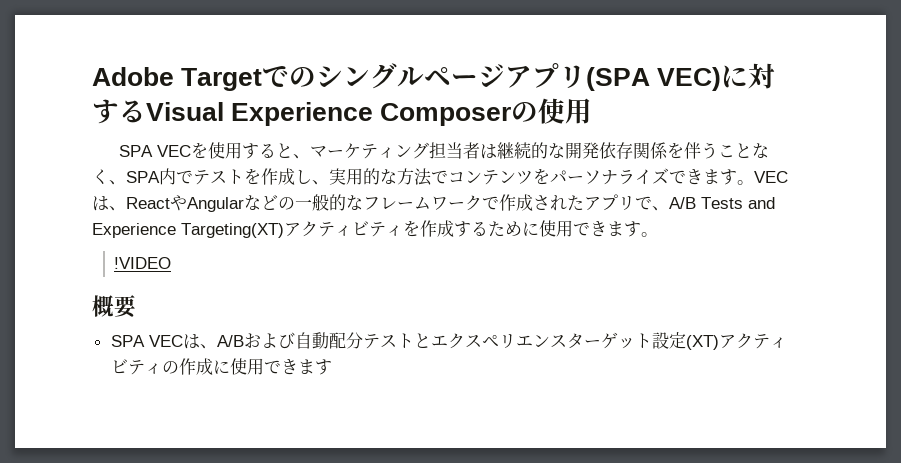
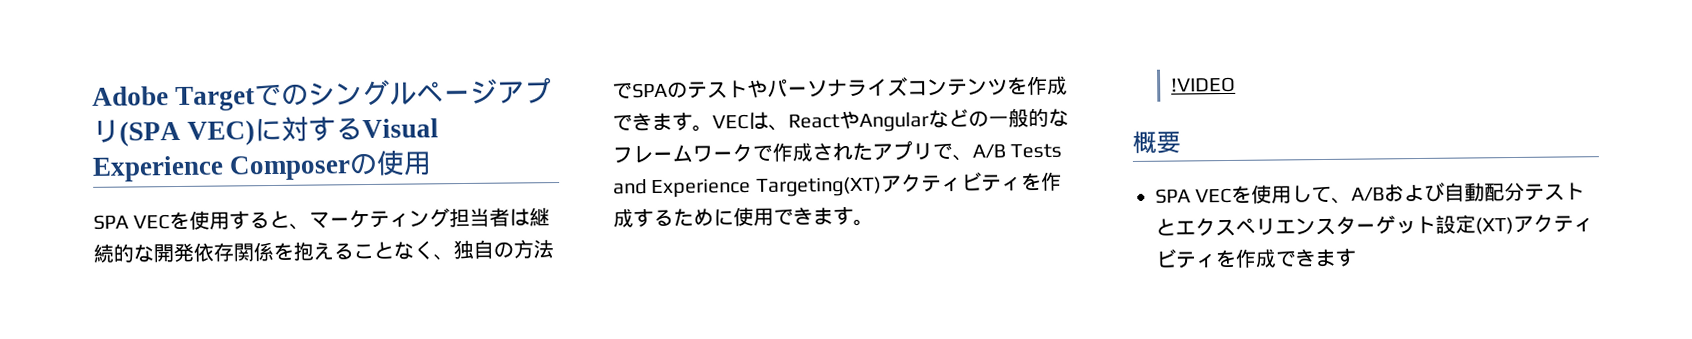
[684,142,719,159] 伴う -> [293,241,354,261] 抱える
[126,168,669,186] SPA内でテストを作成し、実用的な方法でコンテンツをパーソナライズ -> [453,239,554,260] [612,75,1068,100] 独自の方法でSPAのテストやパーソナライズコンテンツを作成
[182,334,200,349] は -> [1231,184,1333,204] を使用して
[161,358,264,375] の作成に使用 -> [1215,248,1277,269] を作成

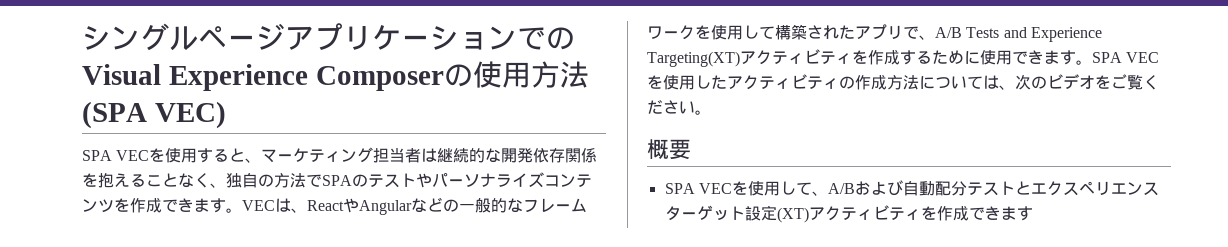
[92,83,310,112] Adobe Targetでの -> (82, 38) none
[119,116,364,147] (SPA VEC)に対する -> [372,25,575,50] ケーションでの
(433, 163) none -> [530,61,589,88] [82,101,226,129] 方法(SPA VEC)
[752,142,813,162] で作成 -> [695,24,807,40] を使用して構築
[1171,76,1237,93] // !VIDEO -> [1092,52,1160,63] [647,74,1159,90] [647,100,711,115] SPA VECを使用したアクティビティの作成方法については、次のビデオをご覧ください。

